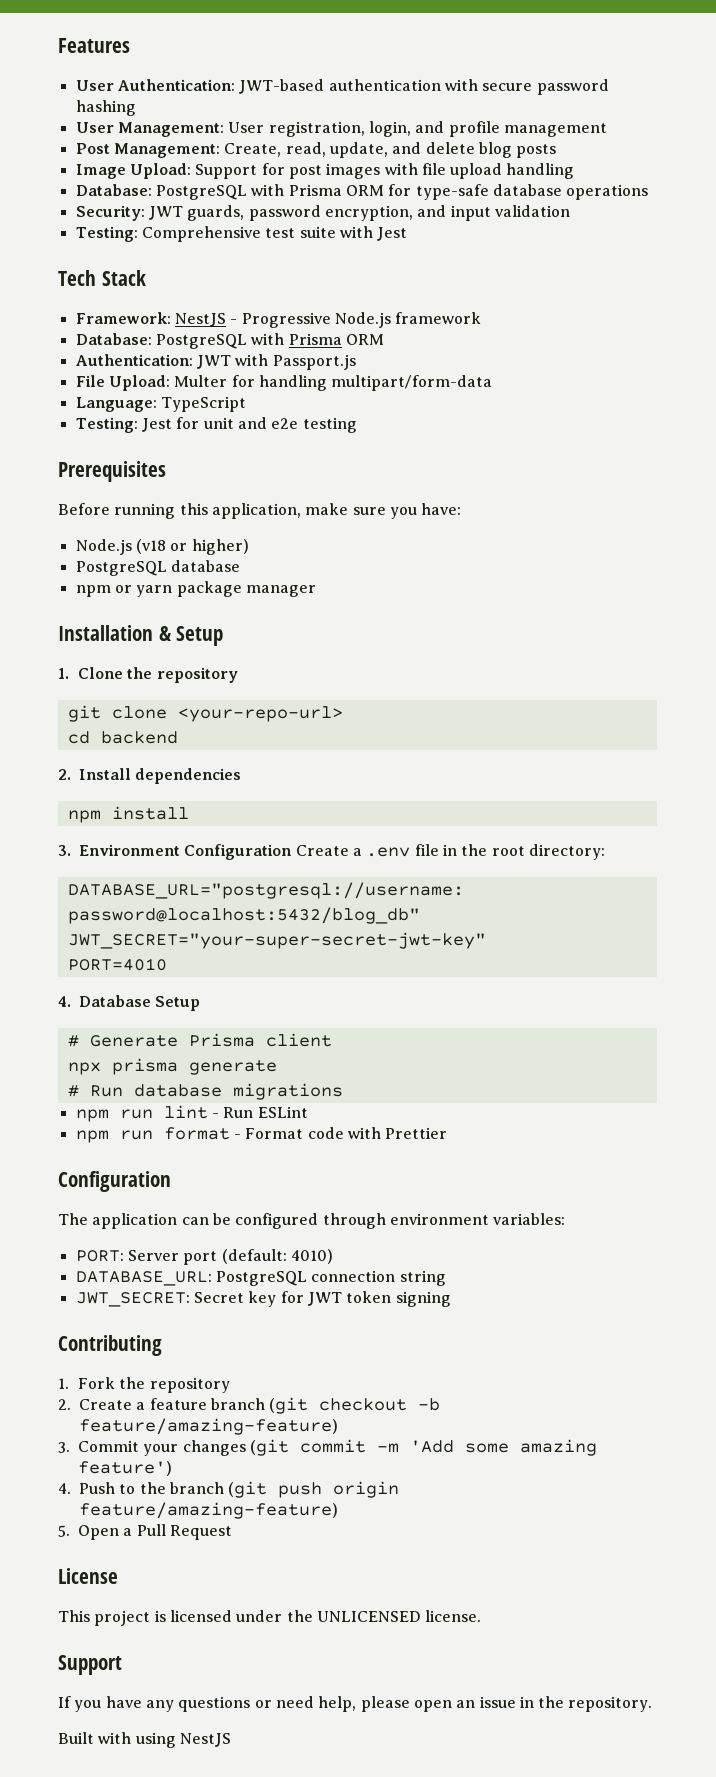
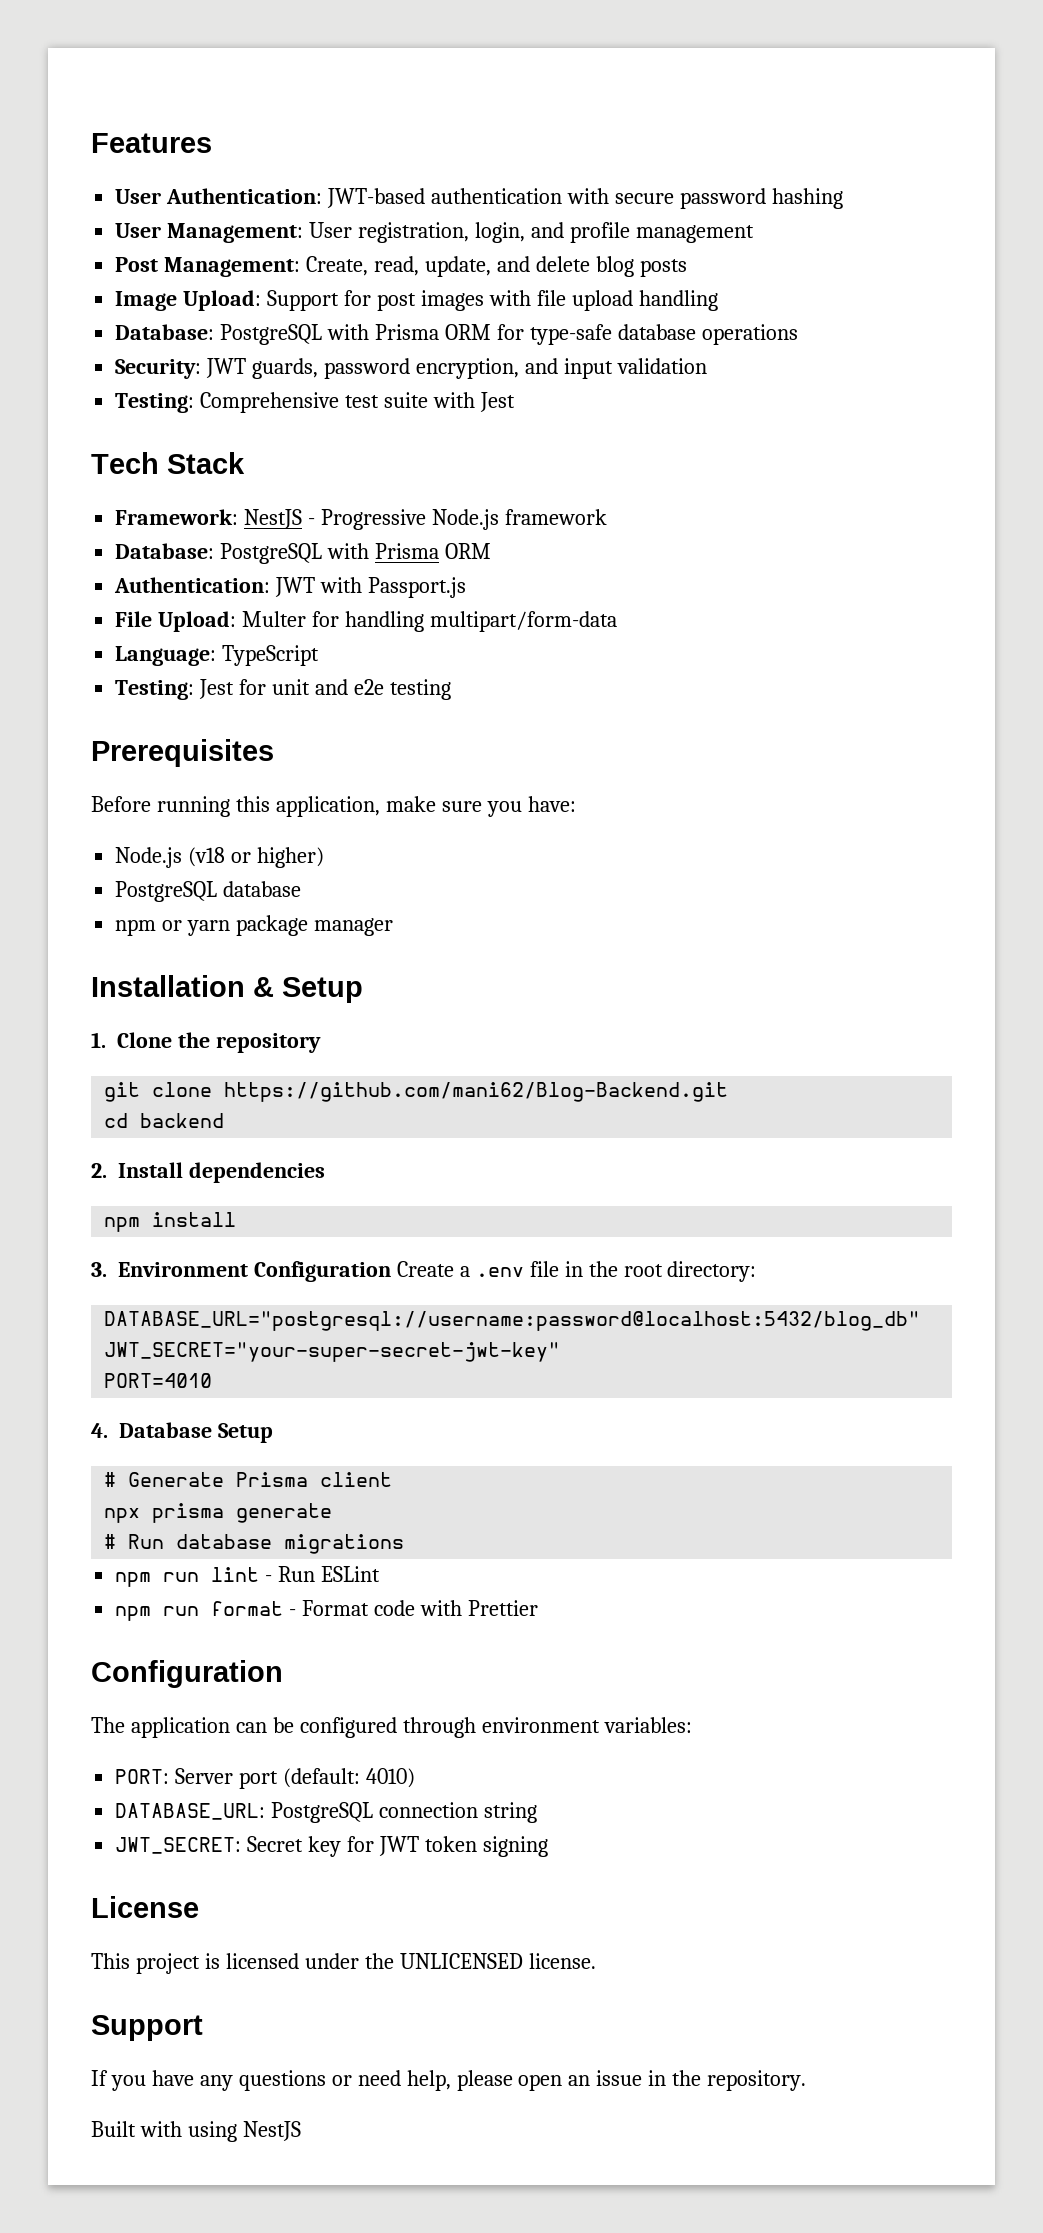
[177,706,343,722] <your-repo-url> -> [224,1082,729,1102] https://github.com/mani62/Blog-Backend.git
[58,1335,162,1356] [58,1377,230,1393] [58,1397,441,1414] [79,1418,338,1435] [58,1439,597,1456] [78,1461,172,1476] [58,1481,400,1498] [79,1502,338,1519] [58,1524,232,1540] // Contributing // 1. Fork the repository // 2. Create a feature branch (git checkout -b feature/amazing-feature) // 3. Commit your changes (git commit -m 'Add some amazing feature') // 4. Push to the branch (git push origin feature/amazing-feature) // 5. Open a Pull Request -> (548, 1846) none

